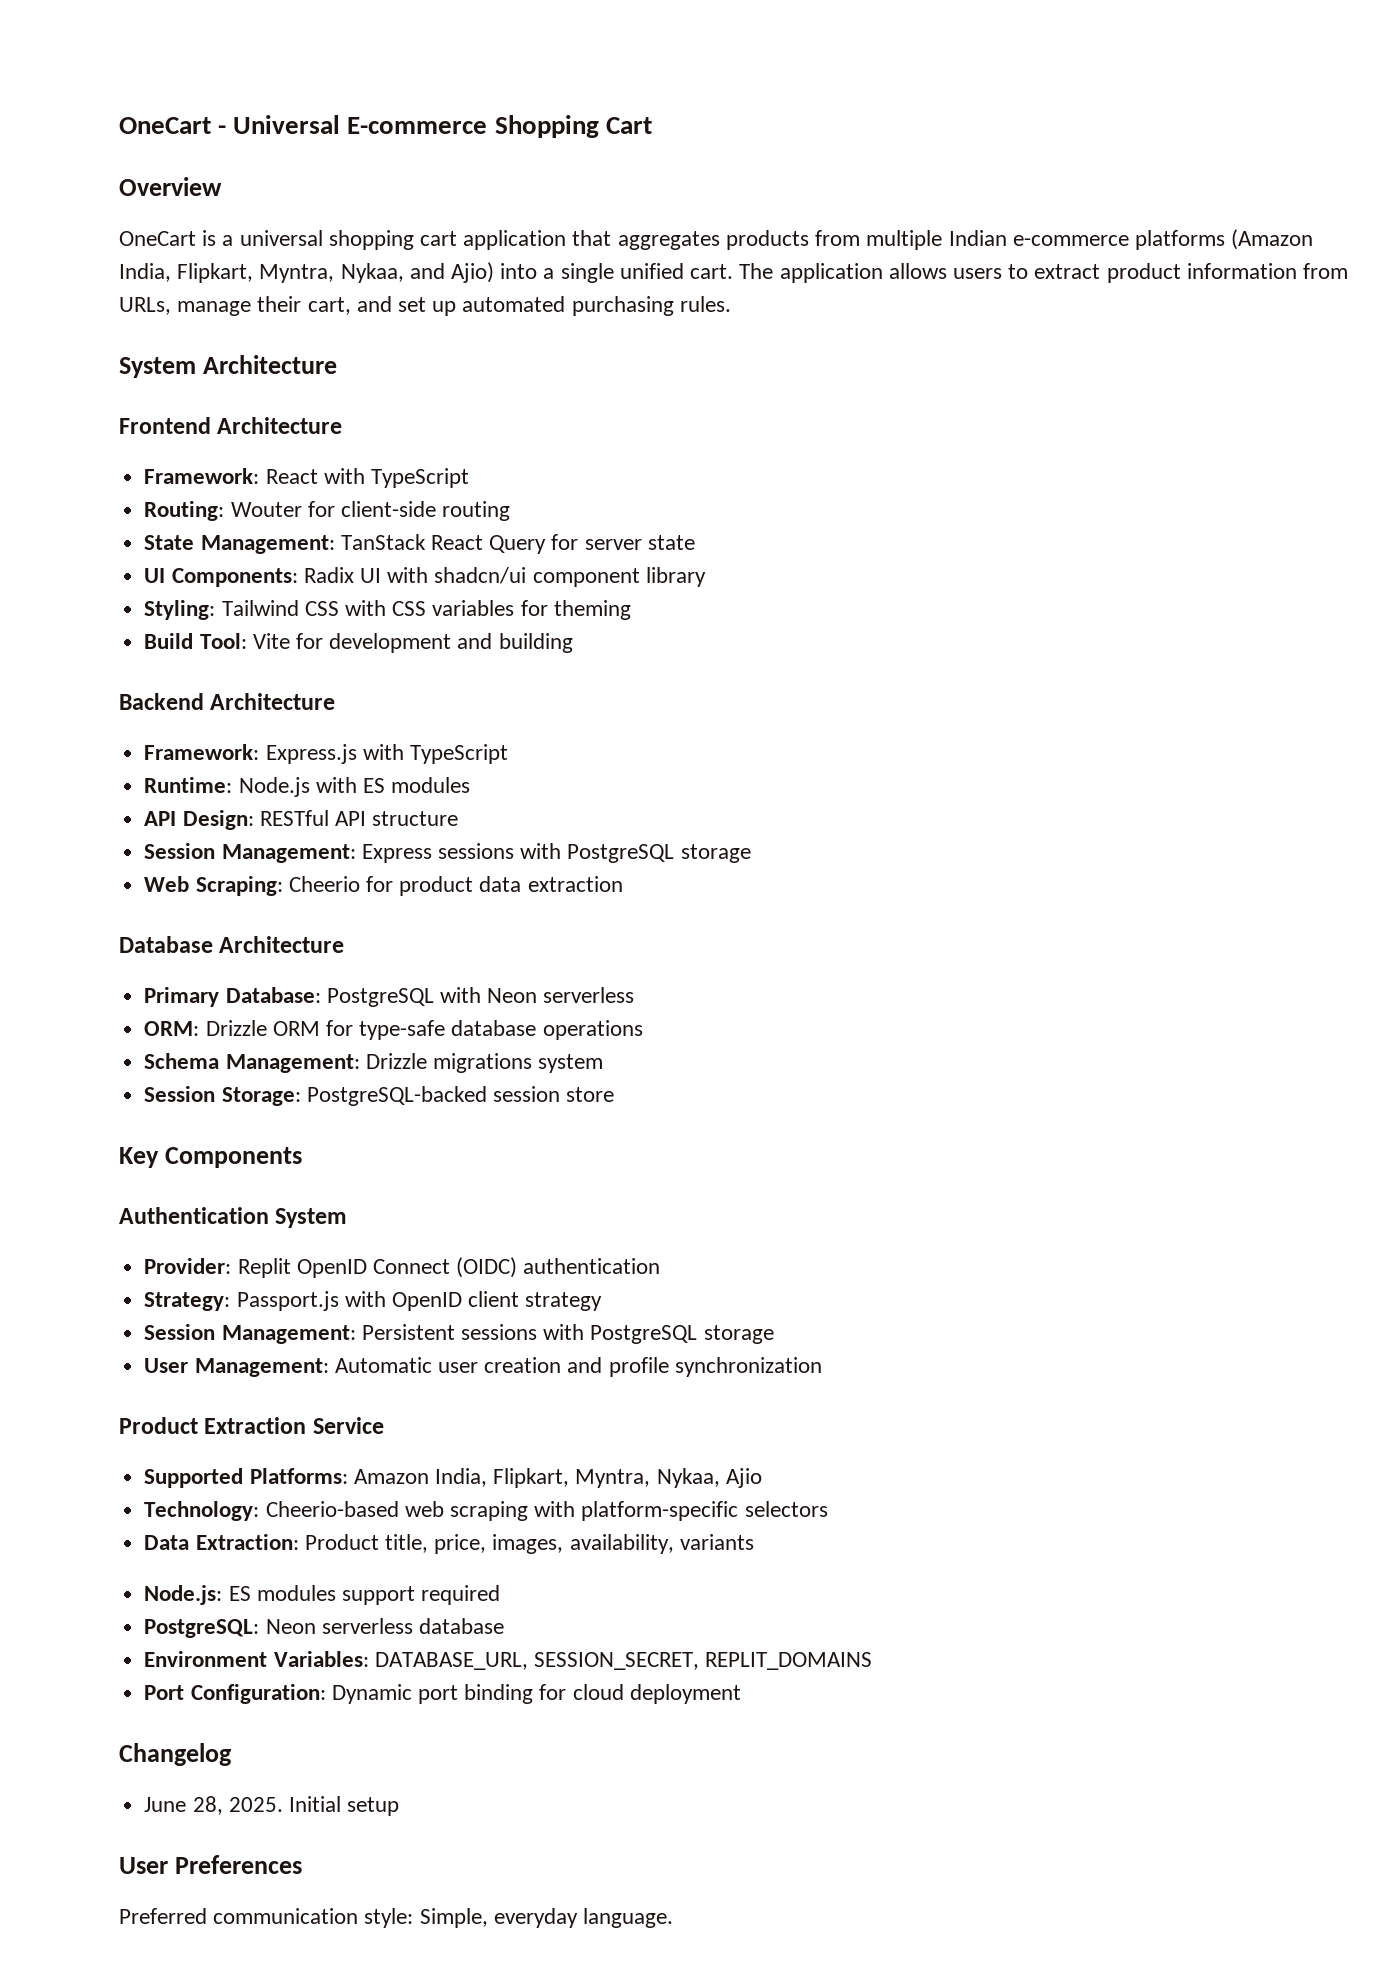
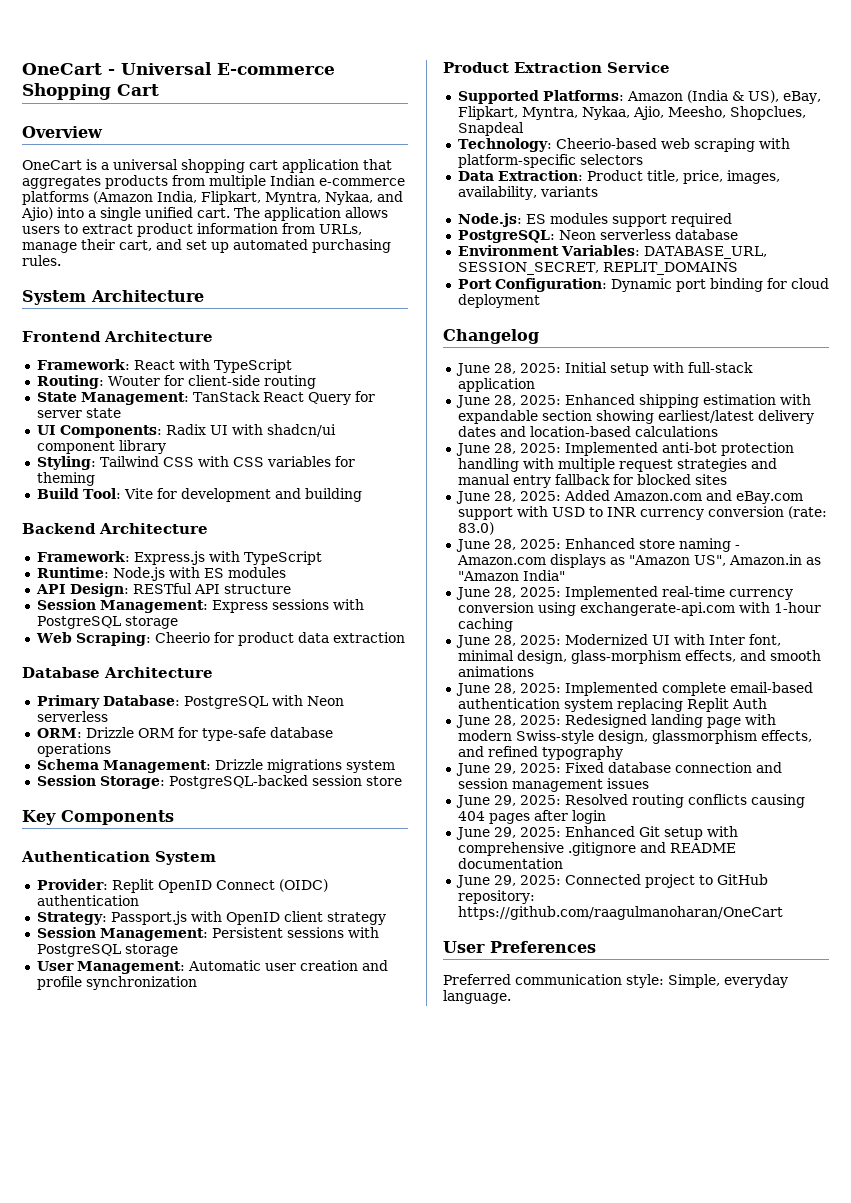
[434,1468,762,1488] India, Flipkart, Myntra, Nykaa, Ajio -> [686,90,821,104] [457,106,806,120] [457,122,524,136] (India & US), eBay, Flipkart, Myntra, Nykaa, Ajio, Meesho, Shopclues, Snapdeal
[228,1797,283,1812] 2025. -> [519,363,561,373] 2025:
(400, 1806) none -> [652,362,753,373] [457,378,535,392] [455,394,811,408] [457,410,814,424] [457,426,718,437] [455,442,794,456] [457,458,777,472] [457,474,727,488] [455,490,803,504] [457,506,827,520] [457,522,494,535] [455,538,740,552] [456,554,821,568] [457,570,565,581] [455,586,793,600] [457,602,821,616] [457,618,513,632] [455,634,781,648] [457,650,821,664] [457,666,534,677] [455,682,813,696] [457,698,767,712] [455,714,776,728] [457,730,812,744] [457,746,623,760] [455,762,782,776] [457,778,649,792] [455,794,805,808] [457,810,606,824] [455,826,738,840] [457,842,736,856] [457,858,563,869] [455,874,768,888] [457,890,535,904] [457,906,783,920] with full-stack application // June 28, 2025: Enhanced shipping estimation with expandable section showing earliest/latest delivery dates and location-based calculations // June 28, 2025: Implemented anti-bot protection handling with multiple request strategies and manual entry fallback for blocked sites // June 28, 2025: Added Amazon.com and eBay.com support with USD to INR currency conversion (rate: 83.0) // June 28, 2025: Enhanced store naming - Amazon.com displays as "Amazon US", Amazon.in as "Amazon India" // June 28, 2025: Implemented real-time currency conversion using exchangerate-api.com with 1-hour caching // June 28, 2025: Modernized UI with Inter font, minimal design, glass-morphism effects, and smooth animations // June 28, 2025: Implemented complete email-based authentication system replacing Replit Auth // June 28, 2025: Redesigned landing page with modern Swiss-style design, glassmorphism effects, and refined typography // June 29, 2025: Fixed database connection and session management issues // June 29, 2025: Resolved routing conflicts causing 404 pages after login // June 29, 2025: Enhanced Git setup with comprehensive .gitignore and README documentation // June 29, 2025: Connected project to GitHub repository: https://github.com/raagulmanoharan/OneCart

